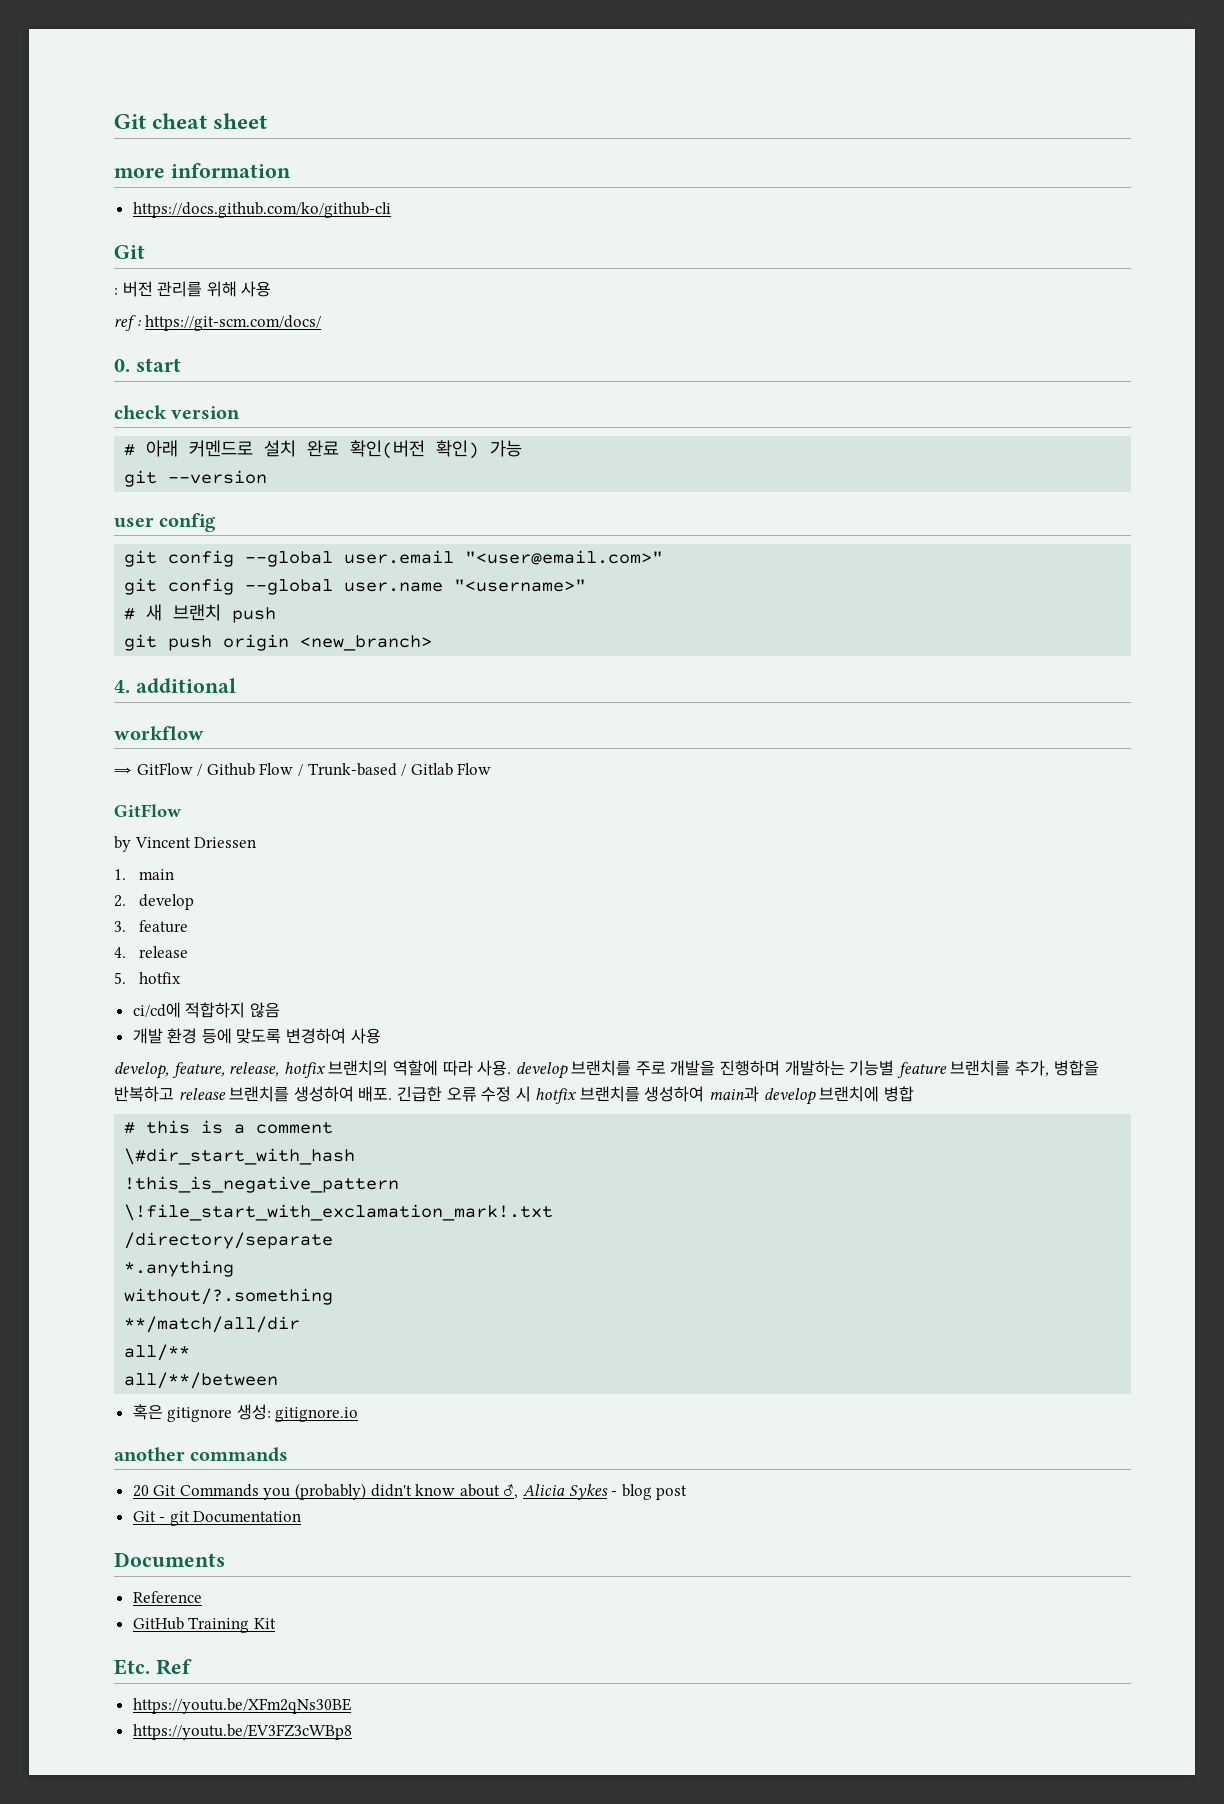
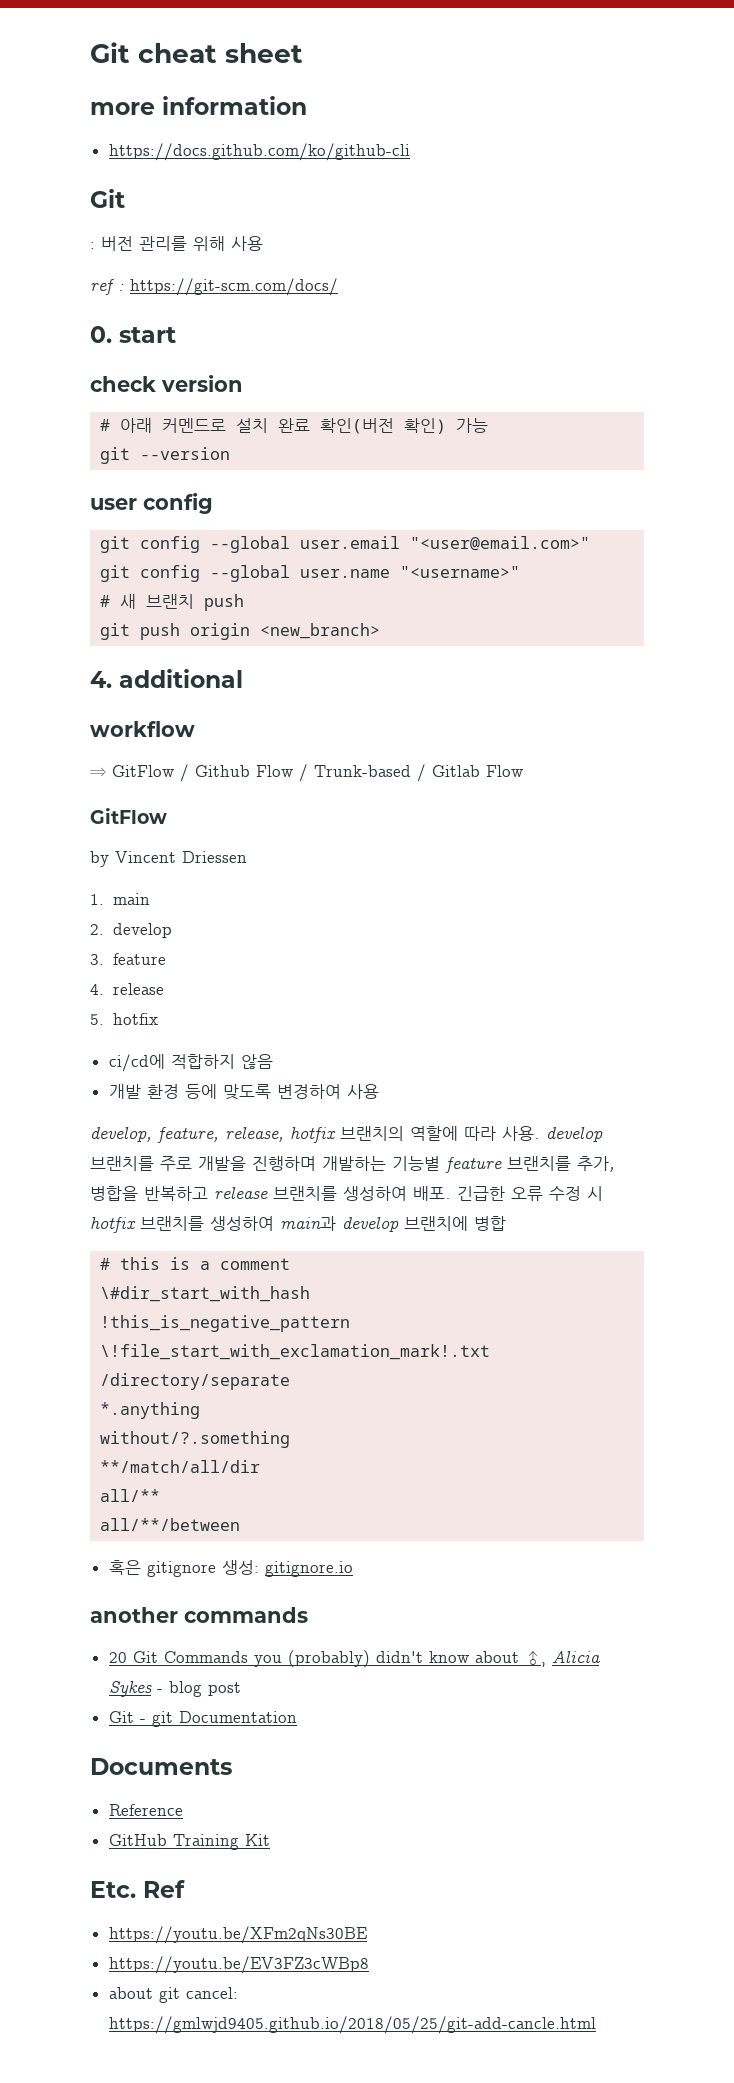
(352, 1732) none -> [108,1987,238,2003] [108,2016,596,2034] // about git cancel: https://gmlwjd9405.github.io/2018/05/25/git-add-cancle.html

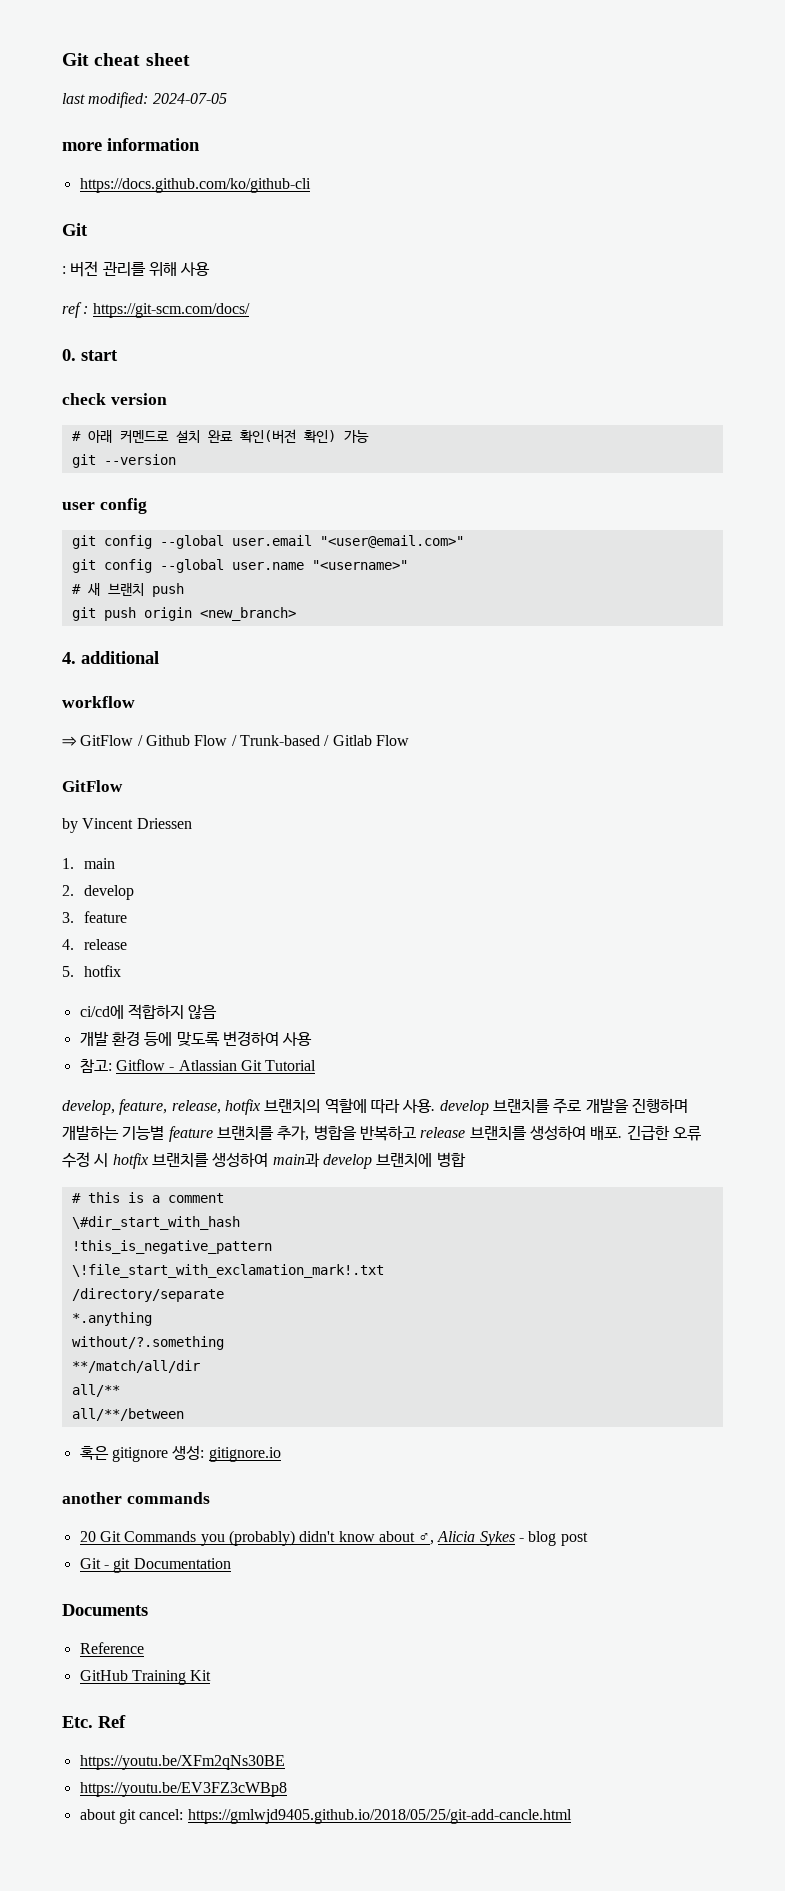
(303, 53) none -> [62,92,227,108] // last modified: 2024-07-05
(379, 1091) none -> [79,1059,317,1073] // 참고: Gitflow - Atlassian Git Tutorial

